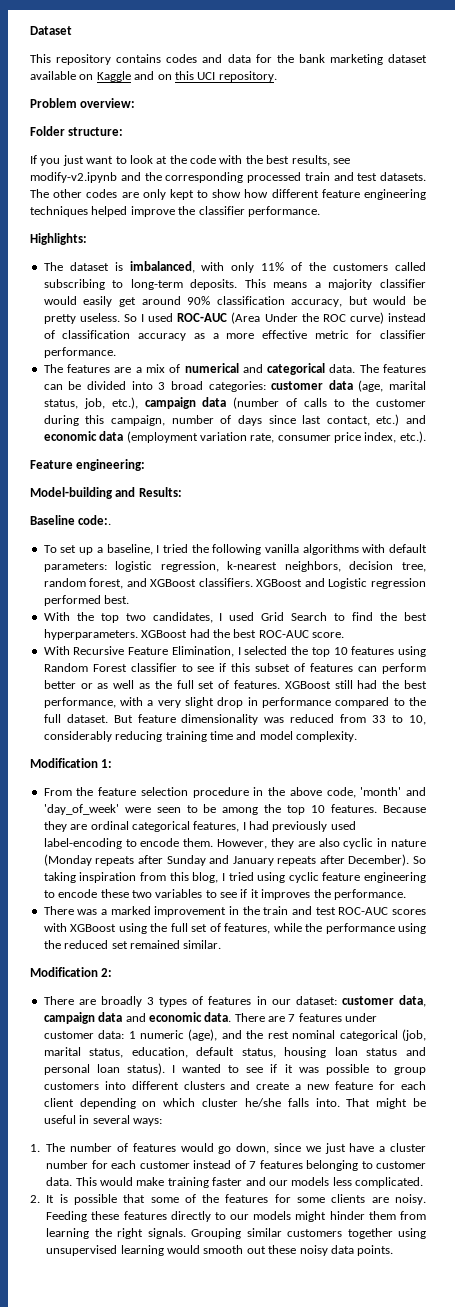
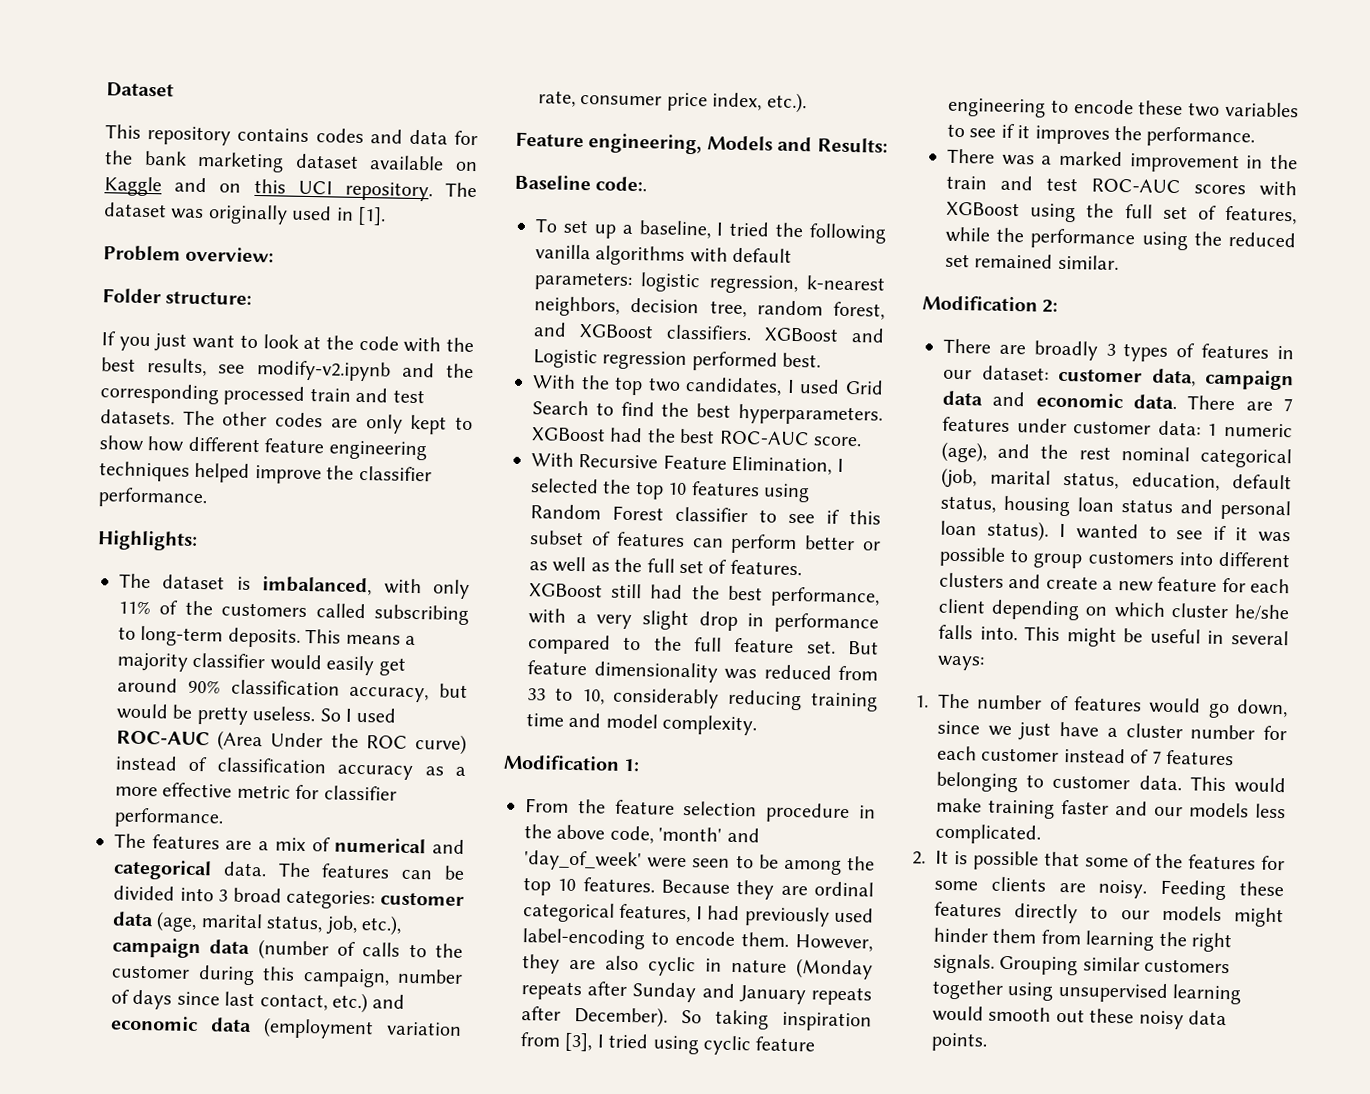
(277, 76) none -> [445,182,478,198] [104,202,386,226] The dataset was originally used in [1].
[76,459,146,471] [30,487,113,499] engineering: // Model-building -> [588,133,773,155] engineering, Models
[66,714,108,723] dataset. -> [734,637,836,654] feature set.
[169,872,219,883] this blog, -> [564,1032,593,1052] [3],
[346,1098,371,1107] That -> [1024,626,1061,641] This

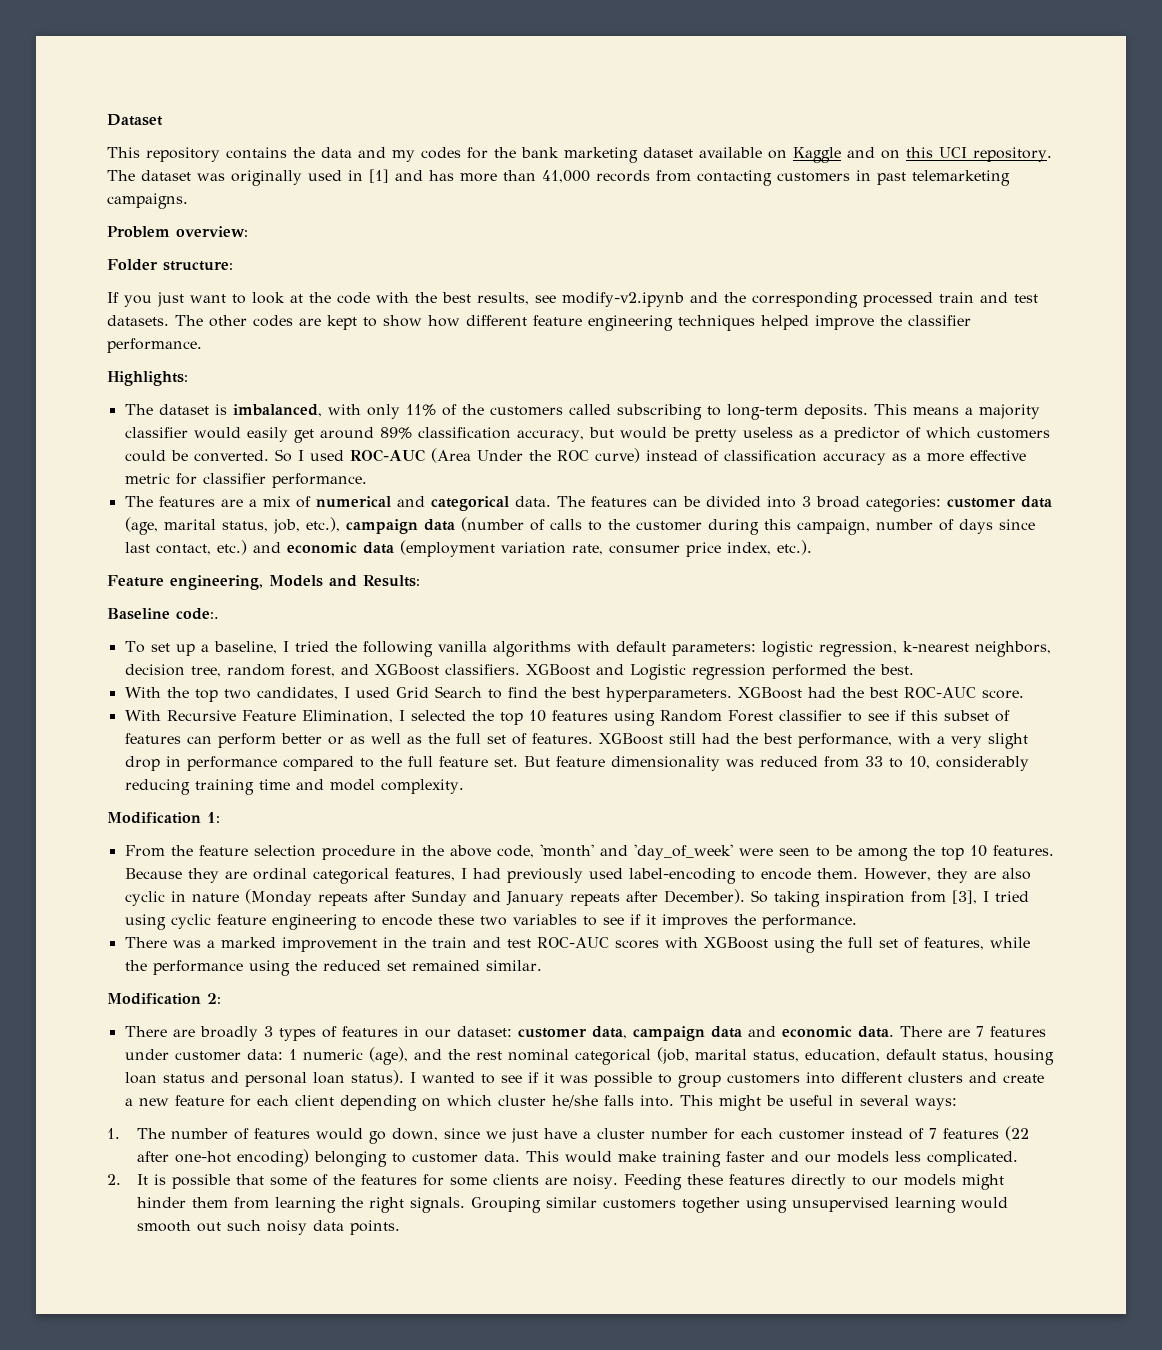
[315,128,448,145] codes and data -> [293,147,461,162] the data and my codes
[357,206,386,226] [1]. -> [369,169,1010,186] [107,193,188,209] [1] and has more than 41,000 records from contacting customers in past telemarketing campaigns.
[365,414,403,434] only -> (321, 322) none
[187,679,221,694] 90% -> [379,427,412,439] 89%
[252,706,316,722] useless. -> [742,427,1050,442] [124,450,269,462] useless as a predictor of which customers could be converted.
(778, 361) none -> [852,664,875,675] the
(1234, 757) none -> [1005,1126,1030,1141] [137,1149,310,1167] (22 after one-hot encoding)
[1089,1008,1135,1024] these -> [227,1220,262,1231] such

